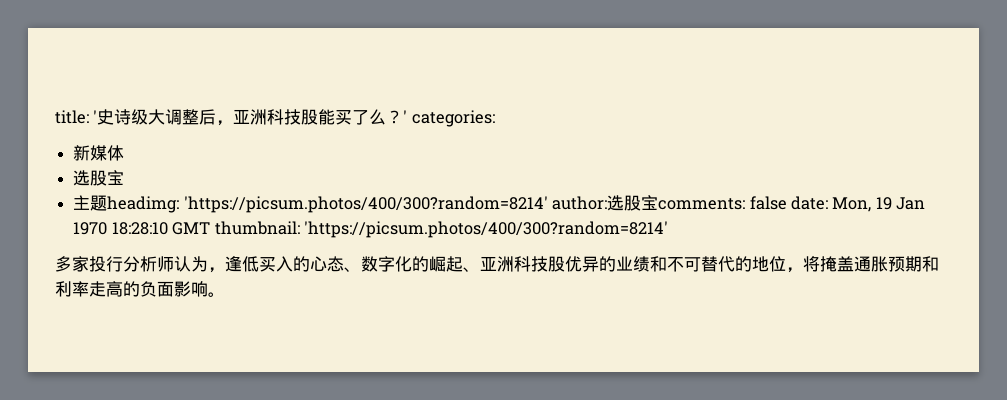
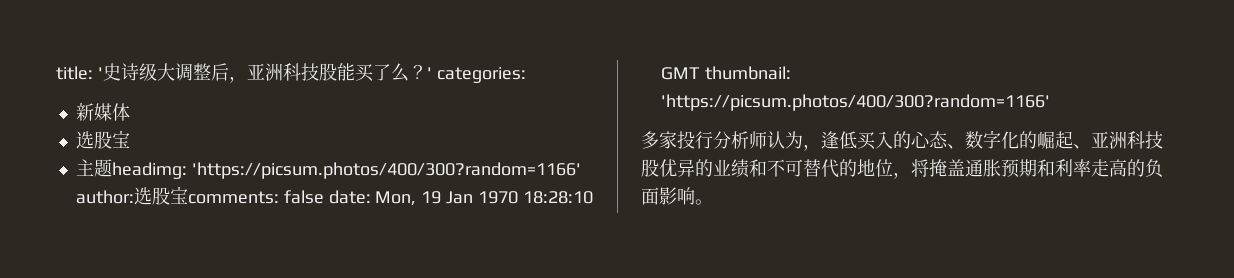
[183,196,548,213] 'https://picsum.photos/400/300?random=8214' -> [191,162,581,179] 'https://picsum.photos/400/300?random=1166'
[303,221,668,238] 'https://picsum.photos/400/300?random=8214' -> [660,94,1050,111] 'https://picsum.photos/400/300?random=1166'

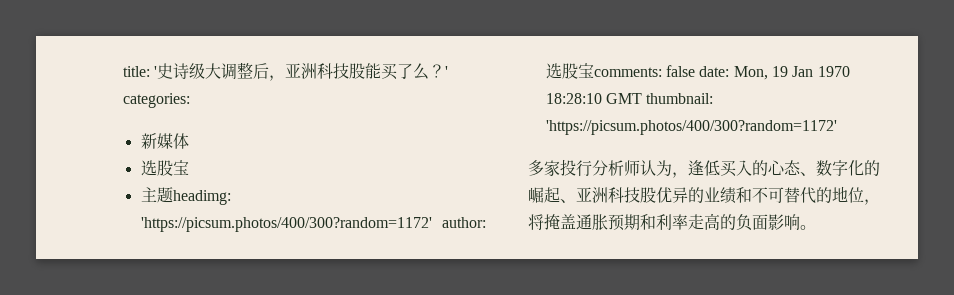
[191,162,581,179] 'https://picsum.photos/400/300?random=1166' -> [140,217,432,232] 'https://picsum.photos/400/300?random=1172'
[660,94,1050,111] 'https://picsum.photos/400/300?random=1166' -> [545,120,837,135] 'https://picsum.photos/400/300?random=1172'

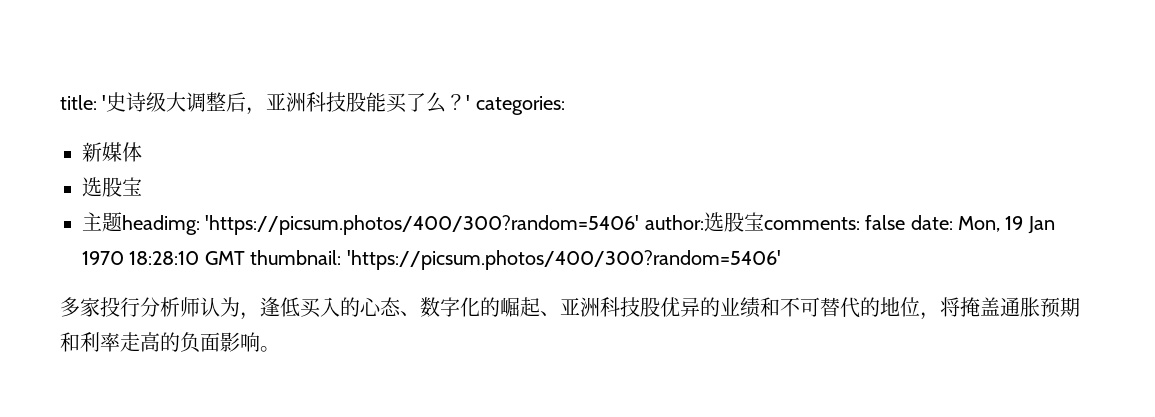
[140,217,432,232] 'https://picsum.photos/400/300?random=1172' -> [205,215,640,235] 'https://picsum.photos/400/300?random=5406'
[545,120,837,135] 'https://picsum.photos/400/300?random=1172' -> [346,250,781,270] 'https://picsum.photos/400/300?random=5406'

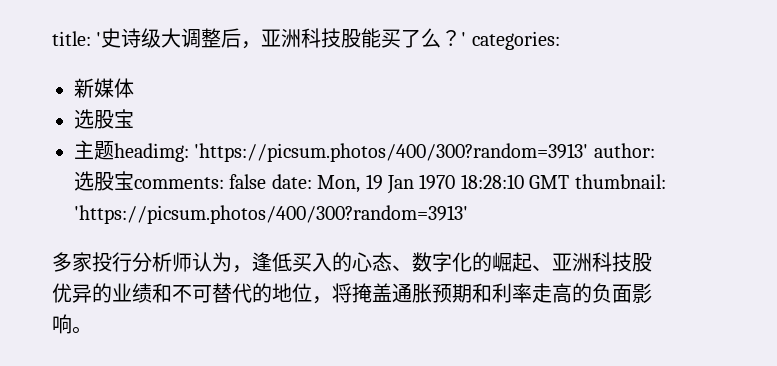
[205,215,640,235] 'https://picsum.photos/400/300?random=5406' -> [194,143,589,162] 'https://picsum.photos/400/300?random=3913'
[346,250,781,270] 'https://picsum.photos/400/300?random=5406' -> [74,205,468,224] 'https://picsum.photos/400/300?random=3913'

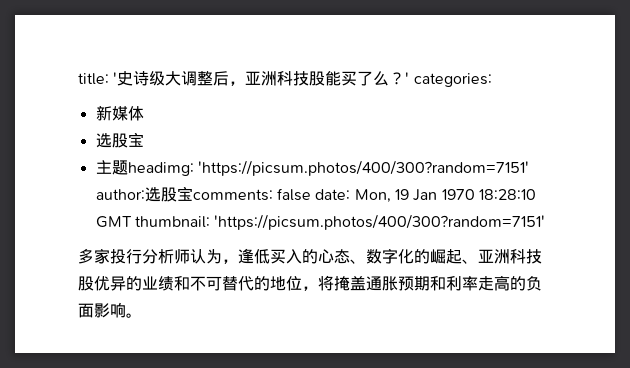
[194,143,589,162] 'https://picsum.photos/400/300?random=3913' -> [197,160,529,176] 'https://picsum.photos/400/300?random=7151'
[74,205,468,224] 'https://picsum.photos/400/300?random=3913' -> [214,214,546,230] 'https://picsum.photos/400/300?random=7151'

